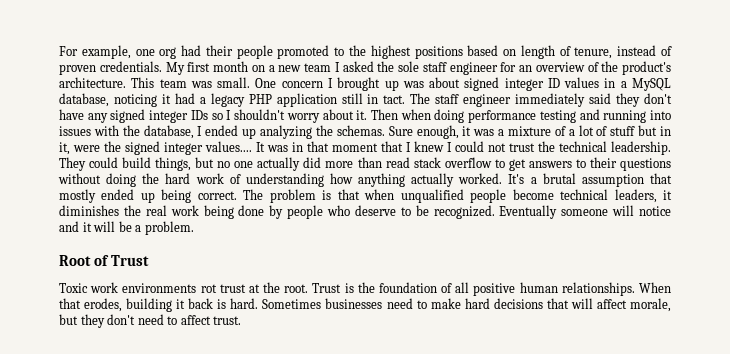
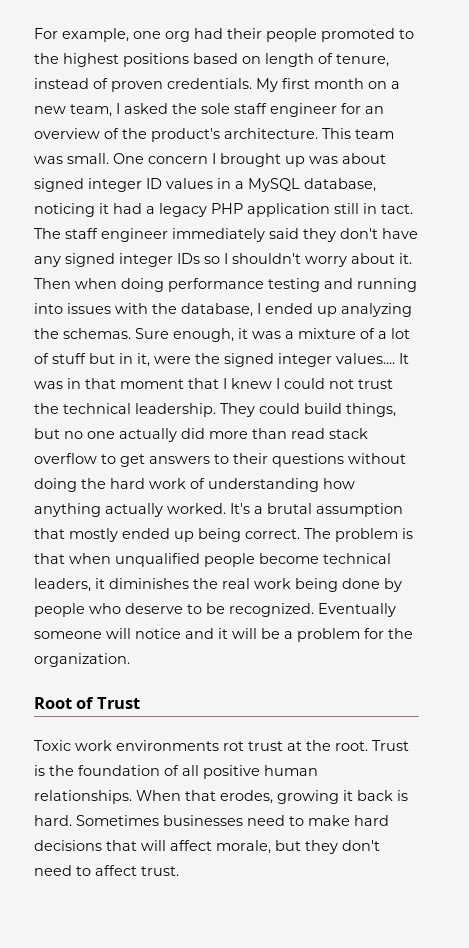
[304,63,331,72] team -> [70,104,112,117] team,
[144,221,194,235] problem. -> [297,628,413,642] [34,653,130,667] problem for the organization.
[126,298,173,312] building -> [277,790,339,804] growing

